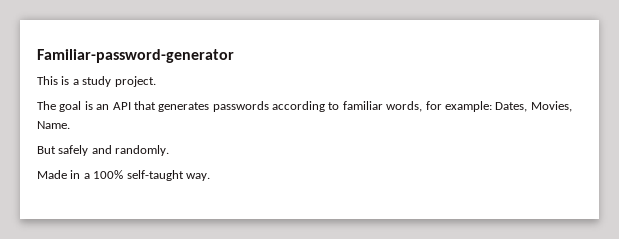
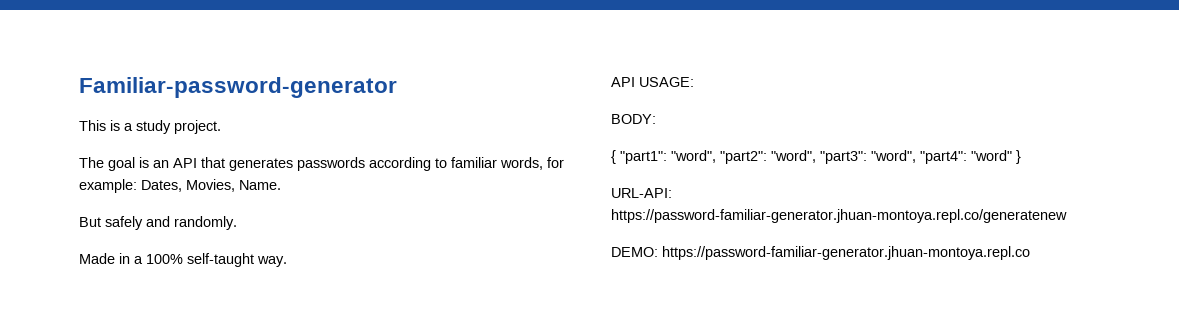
(210, 177) none -> [611,77,694,87] [611,114,656,124] [611,150,1021,164] [611,188,672,198] [611,209,1067,223] [611,246,1030,260] // API USAGE: // BODY: // { "part1": "word", "part2": "word", "part3": "word", "part4": "word" } // URL-API: https://password-familiar-generator.jhuan-montoya.repl.co/generatenew // DEMO: https://password-familiar-generator.jhuan-montoya.repl.co

